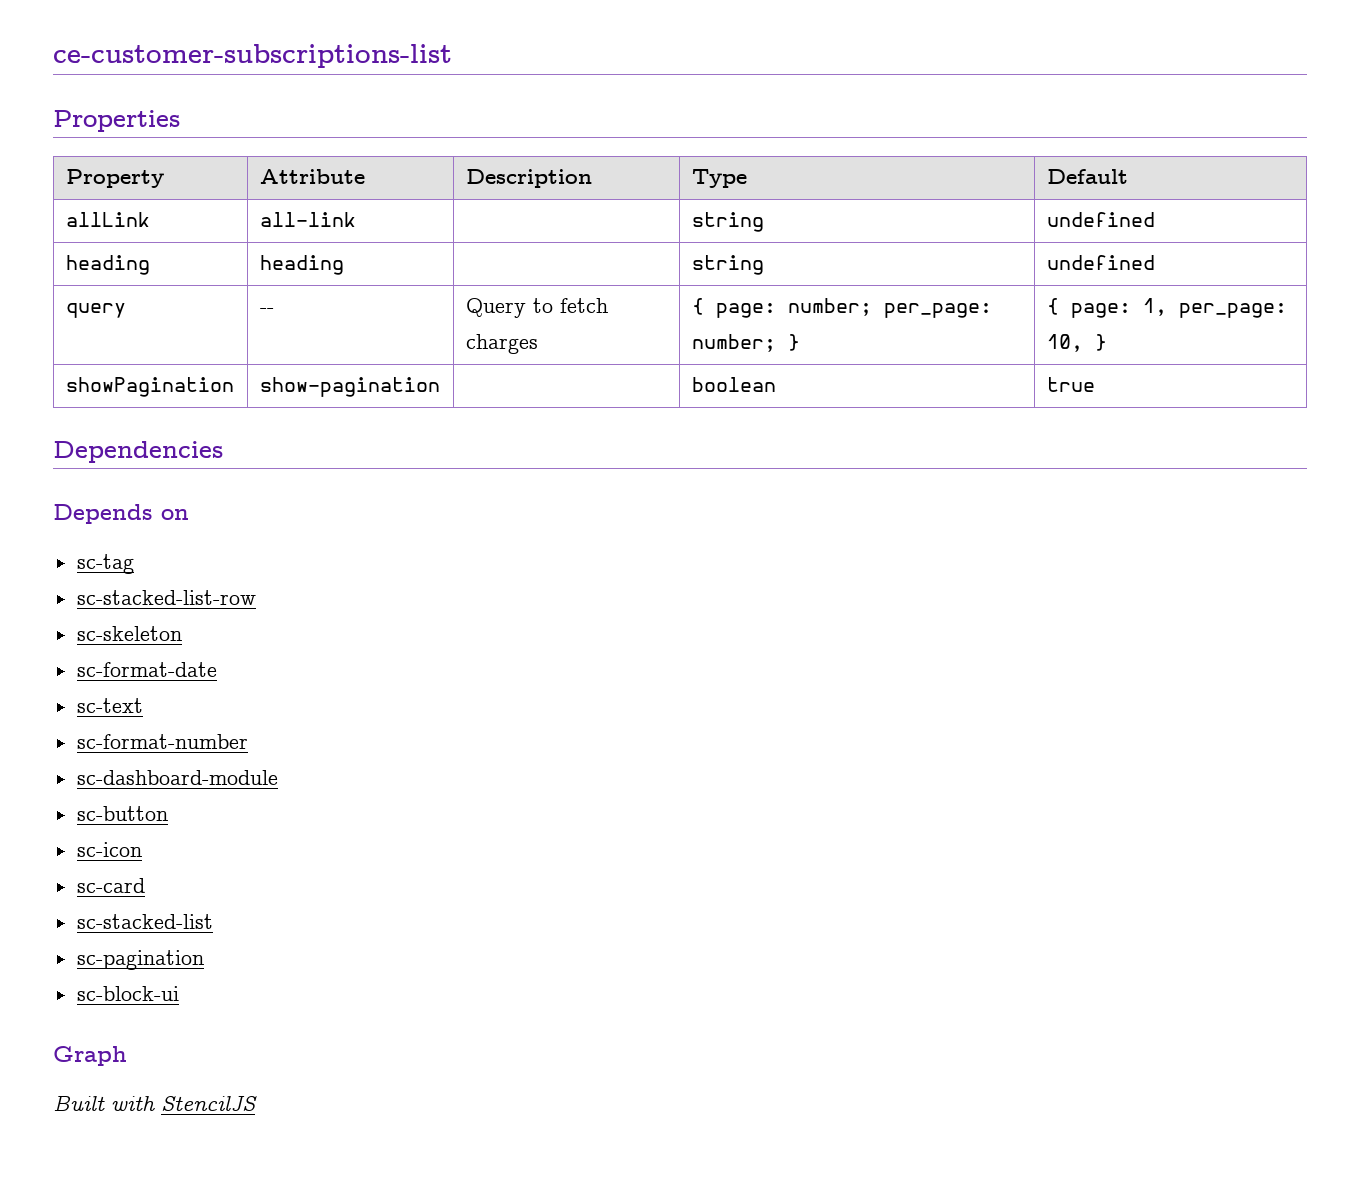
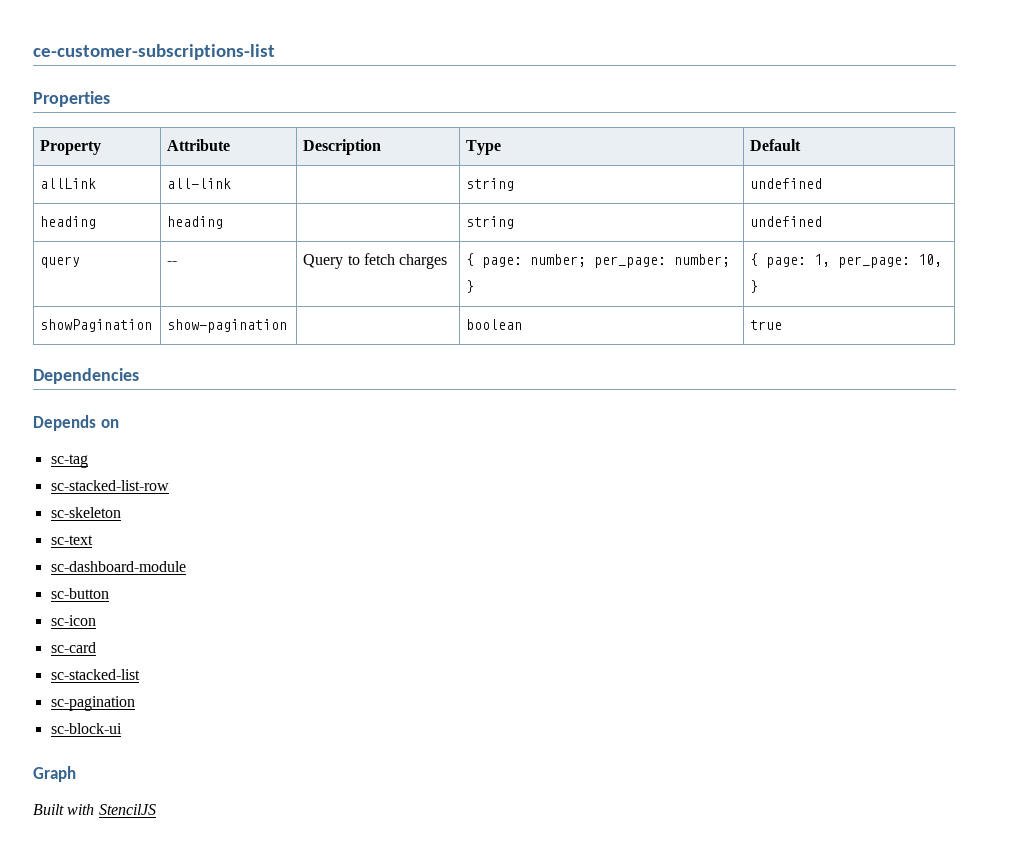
[76,662,217,677] // sc-format-date -> (121, 512) none
[76,734,248,749] // sc-format-number -> (93, 540) none

